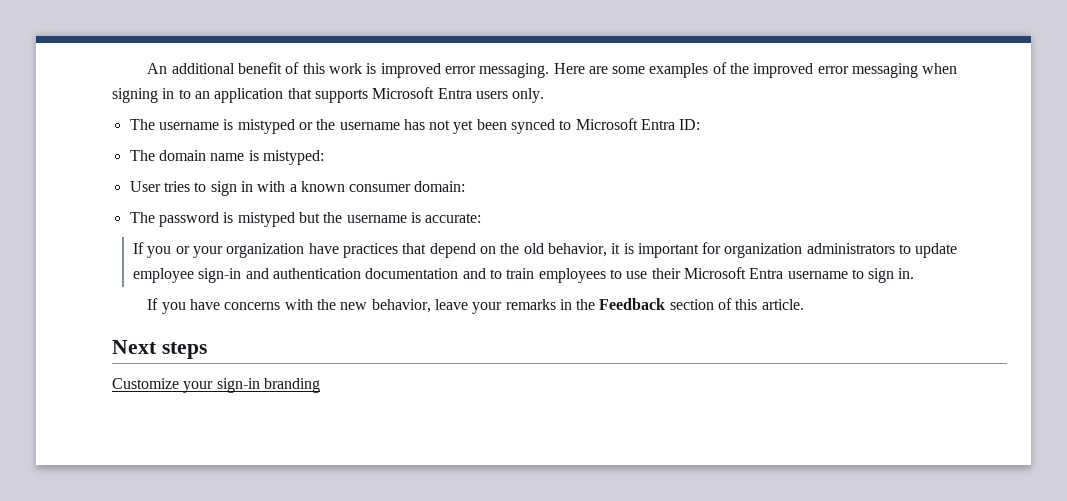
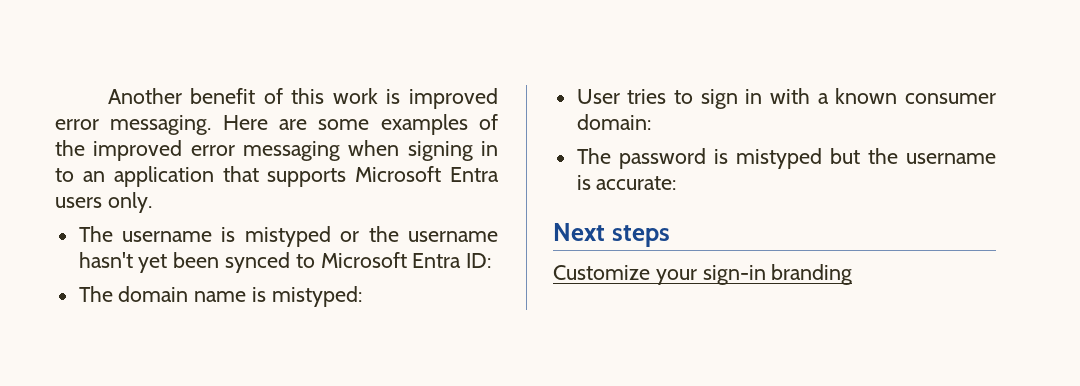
[147,63,235,74] An additional -> [107,88,182,104] Another
[403,119,451,130] has not -> [78,252,133,268] hasn't
[133,242,958,258] [133,267,915,283] [147,298,804,314] // If you or your organization have practices that depend on the old behavior, it is important for organization administrators to update employee sign-in and authentication documentation and to train employees to use their Microsoft Entra username to sign in. // If you have concerns with the new behavior, leave your remarks in the Feedback section of this article. -> (677, 183) none

